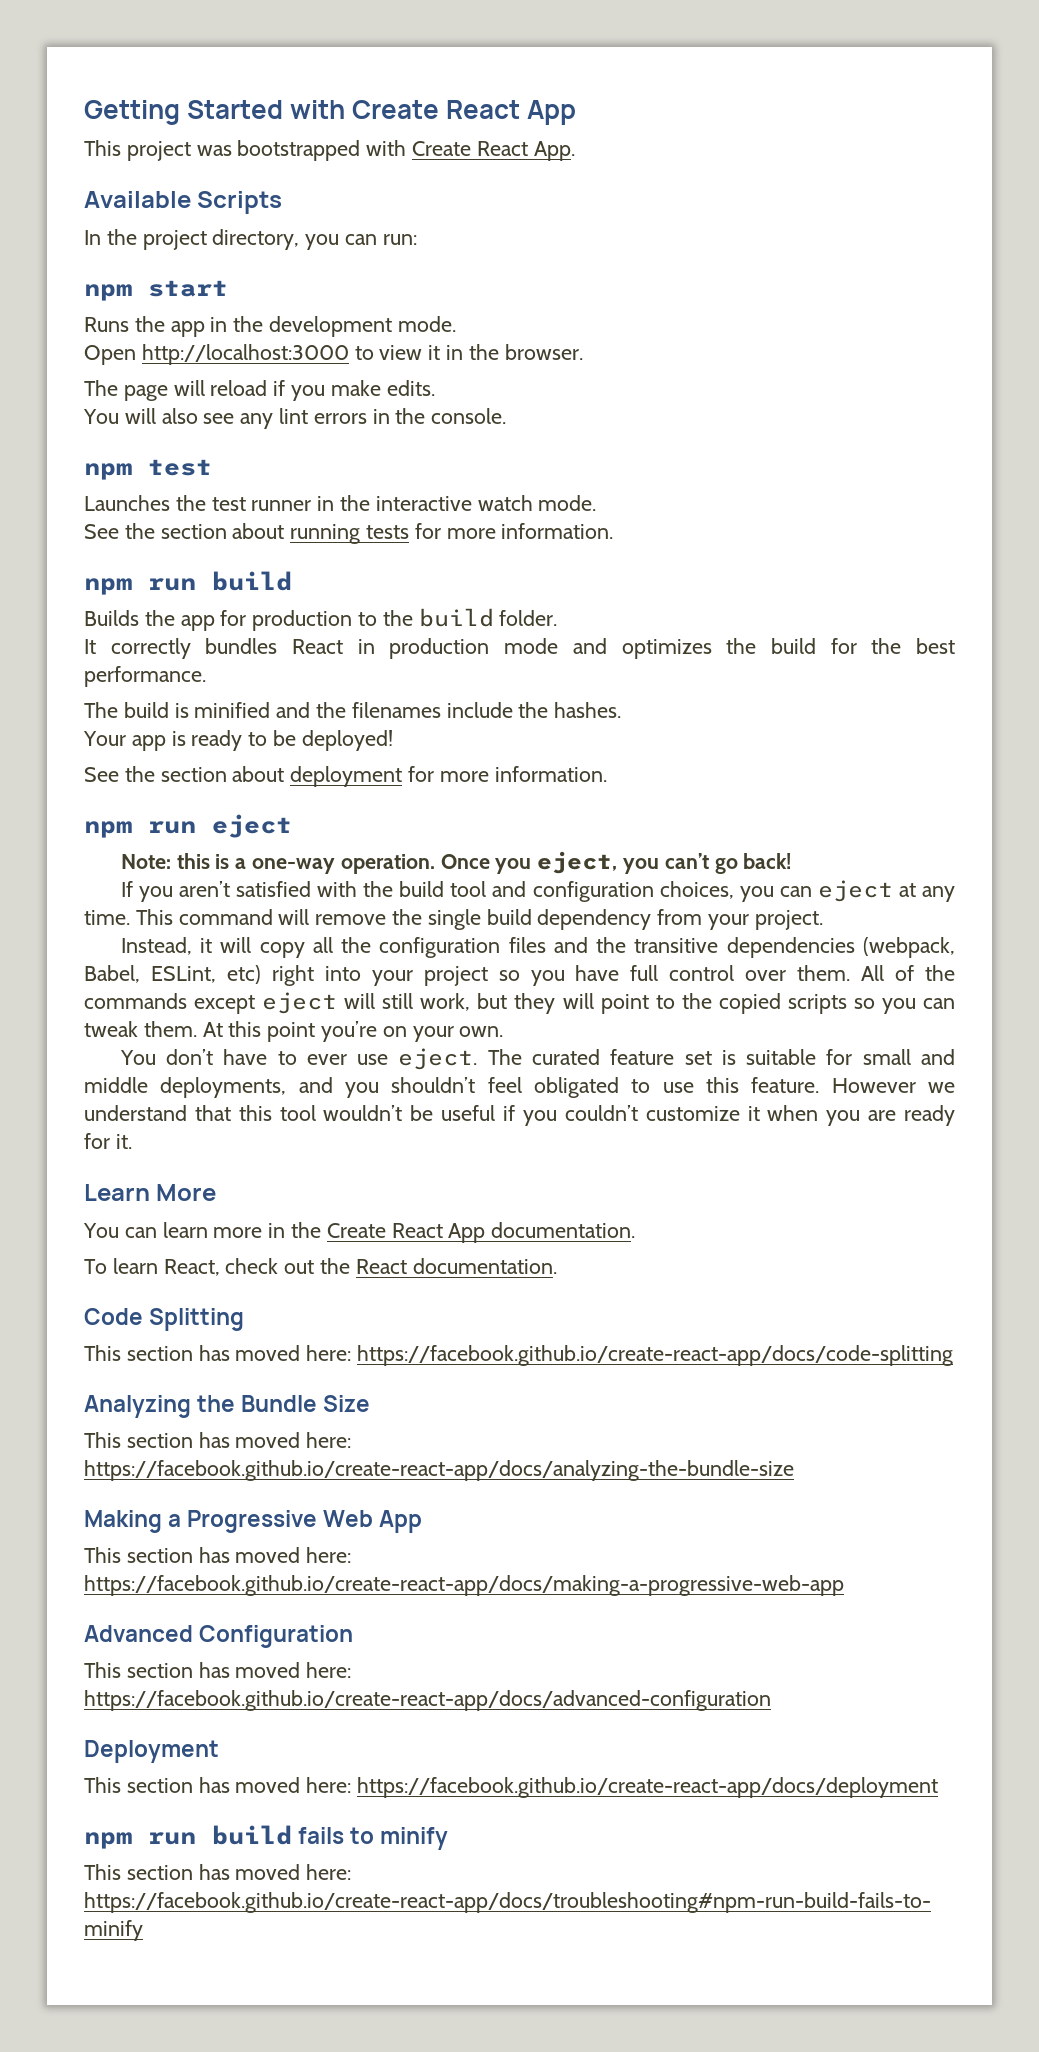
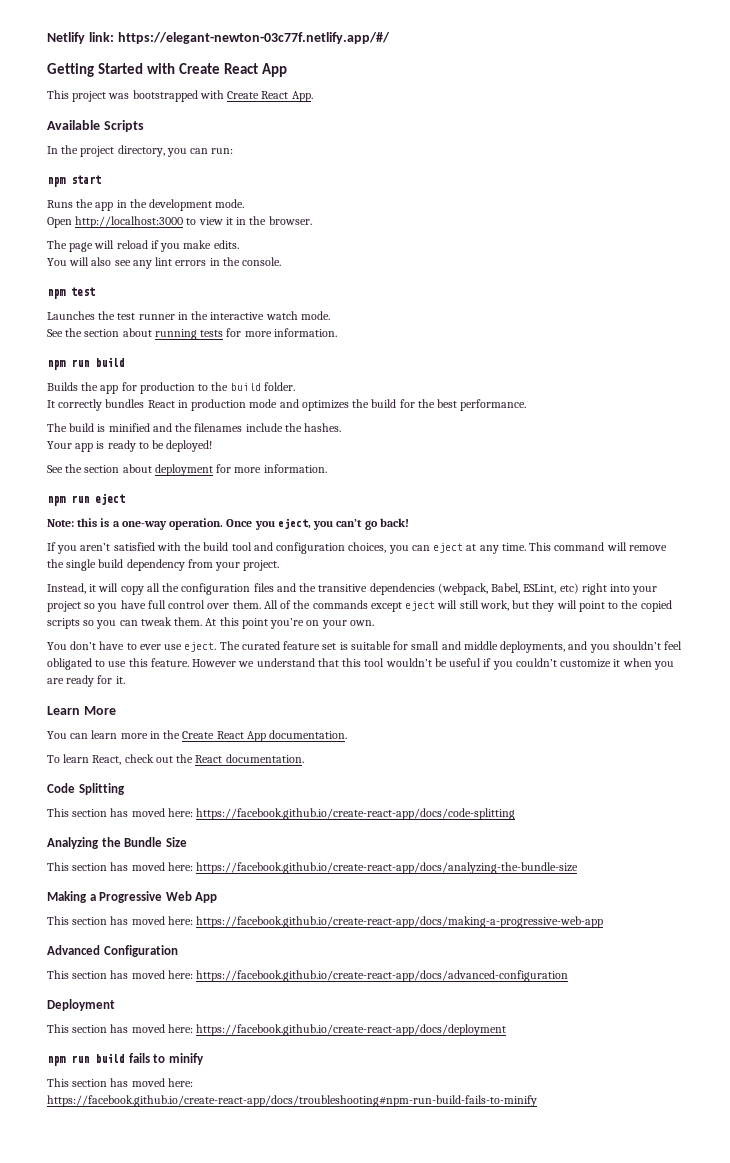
(84, 112) none -> [47,32,390,44] Netlify link: https://elegant-newton-03c77f.netlify.app/#/ //

